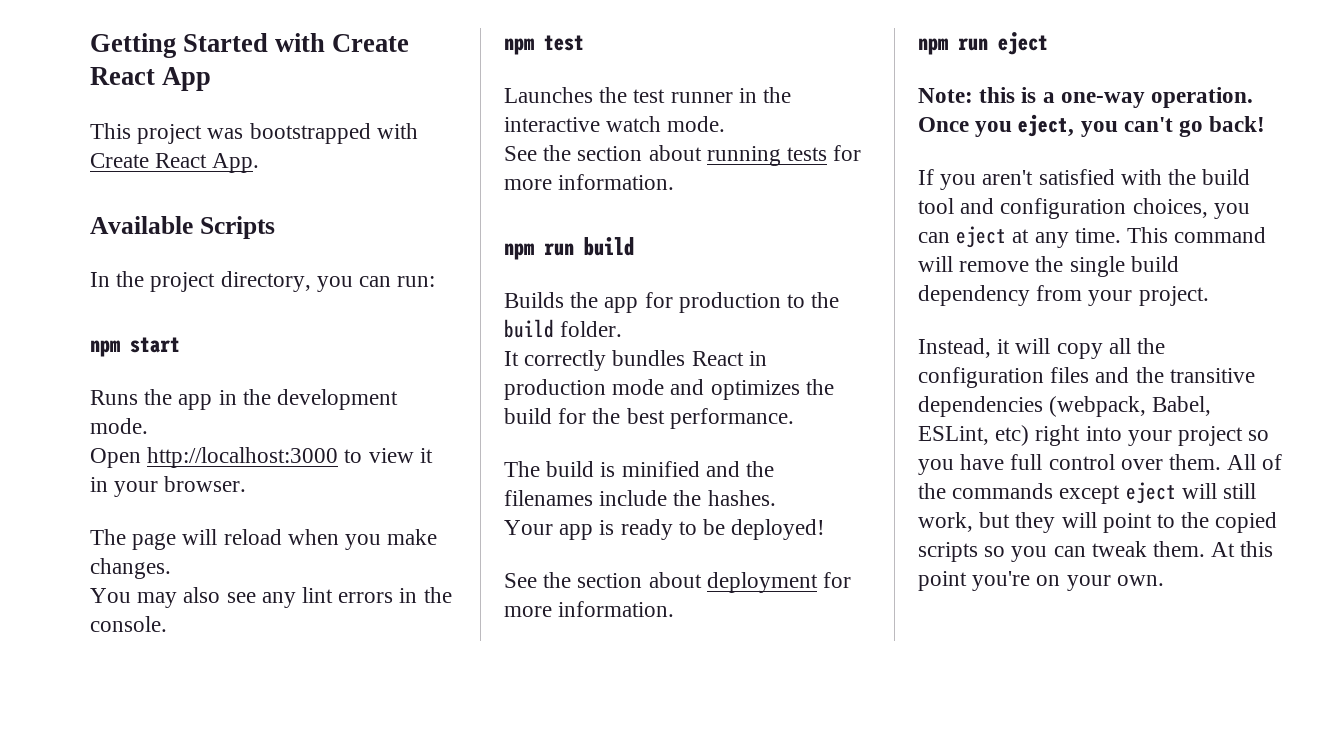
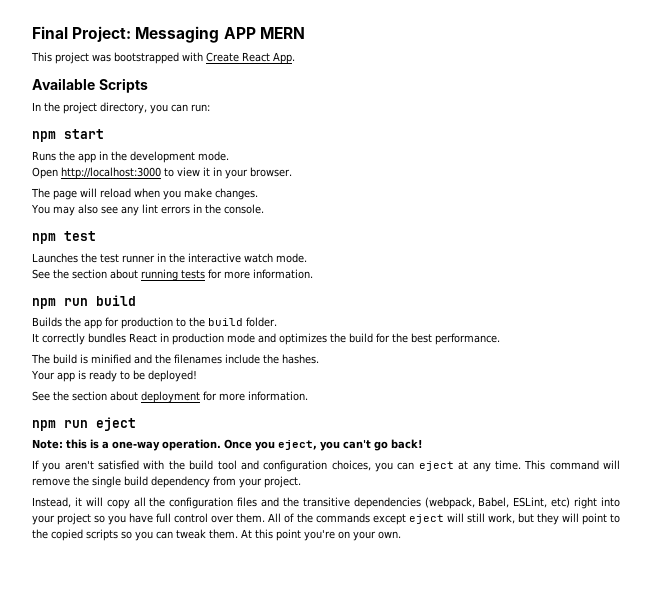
[90,33,410,58] [90,67,212,91] Getting Started with Create React App -> [32,26,305,43] Final Project: Messaging APP MERN

